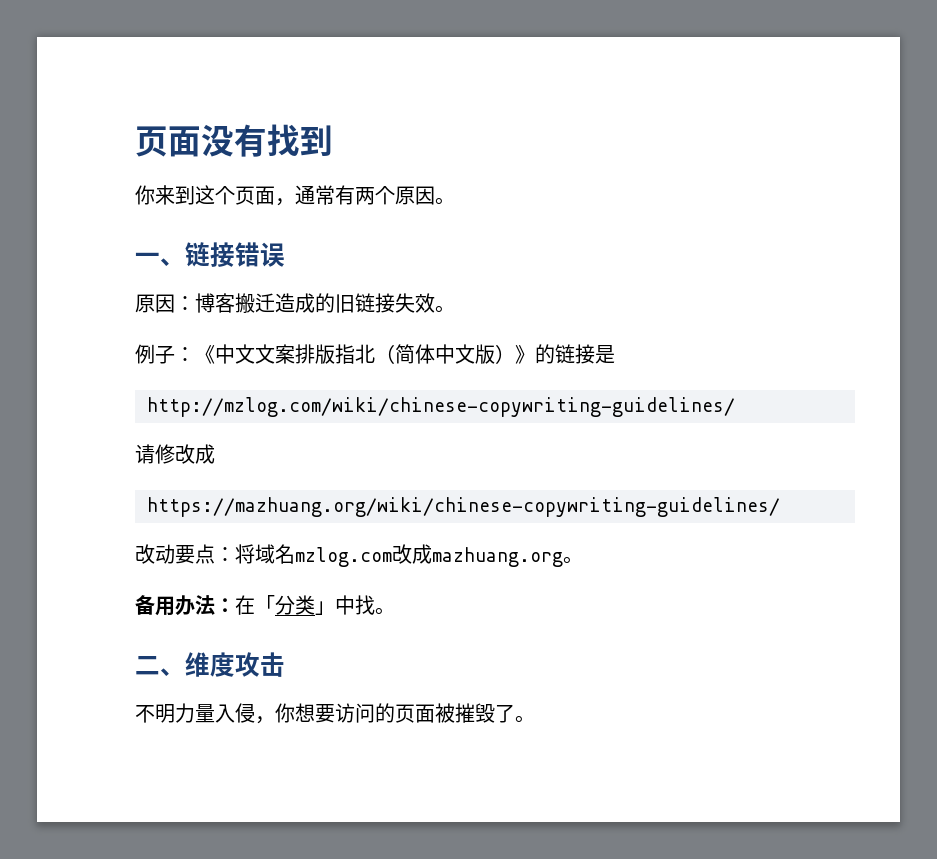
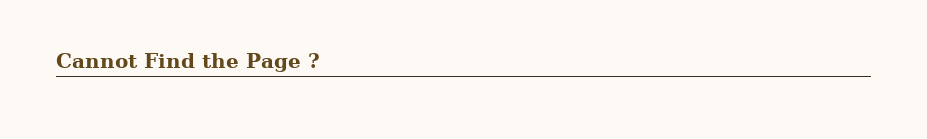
[135,124,333,157] [135,185,455,206] [135,242,285,267] [135,293,455,313] [135,344,615,364] [147,397,735,417] [135,444,215,464] [147,497,780,517] [135,544,583,567] [135,595,395,616] [135,652,285,677] [135,703,535,724] 页面没有找到 // 你来到这个页面，通常有两个原因。 // 一、链接错误 // 原因：博客搬迁造成的旧链接失效。 // 例子：《中文文案排版指北（简体中文版）》的链接是 // http://mzlog.com/wiki/chinese-copywriting-guidelines/ // 请修改成 // https://mazhuang.org/wiki/chinese-copywriting-guidelines/ // 改动要点：将域名mzlog.com改成mazhuang.org。 // 备用办法：在「分类」中找。 // 二、维度攻击 // 不明力量入侵，你想要访问的页面被摧毁了。 -> [56,53,320,72] Cannot Find the Page ?

